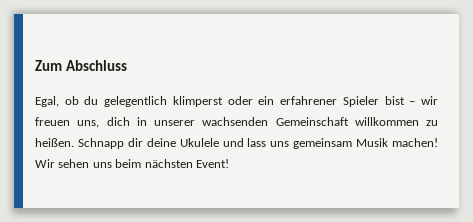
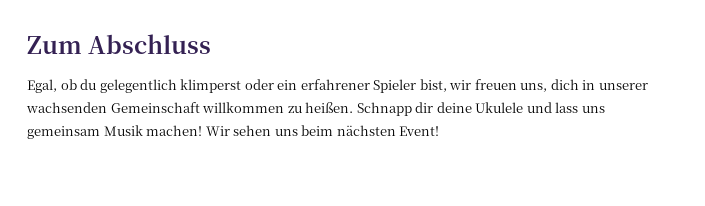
[384,96,416,105] bist – -> [419,79,447,92] bist,

